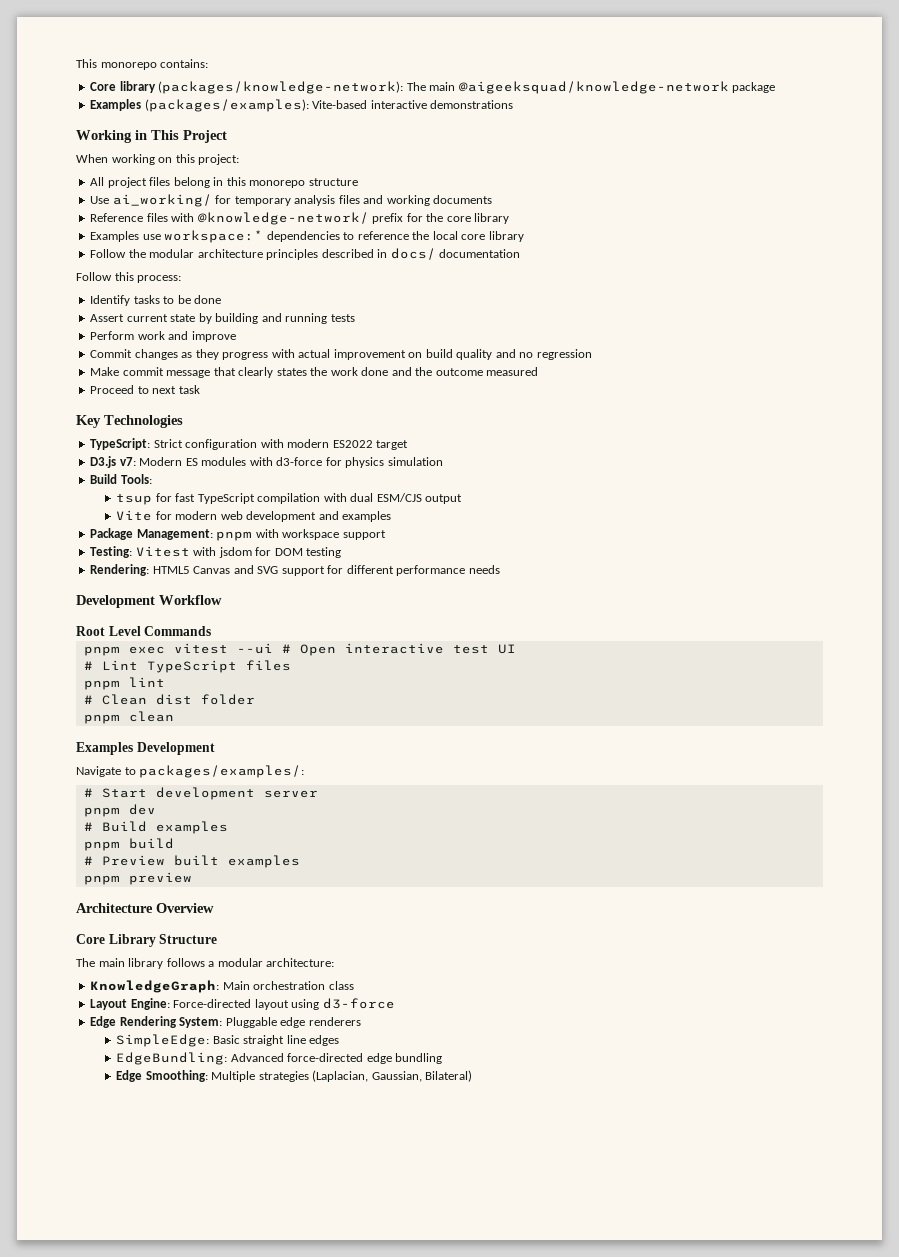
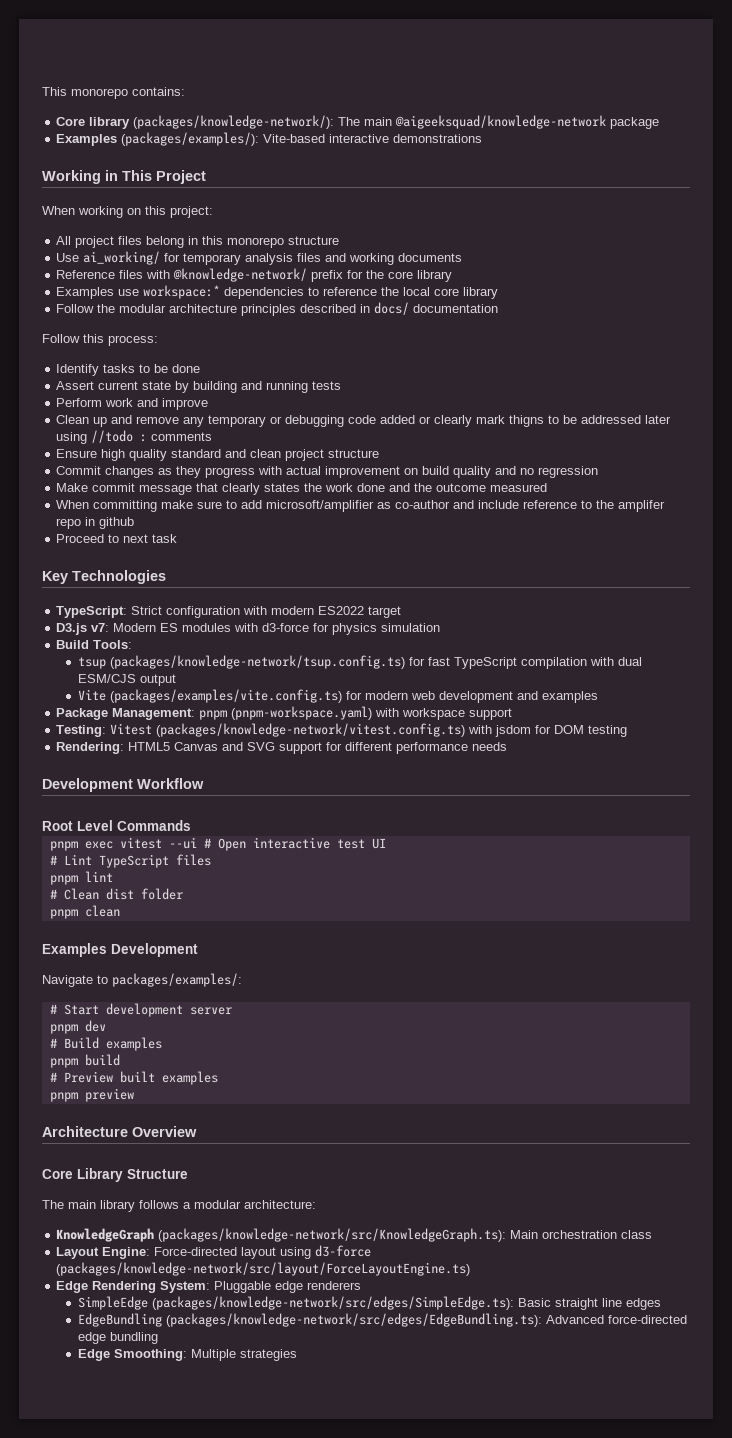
[158,81,404,94] (packages/knowledge-network): -> [133,115,335,129] (packages/knowledge-network/):
[144,99,309,112] (packages/examples): -> [121,132,260,146] (packages/examples/):
(236, 336) none -> [56,415,672,427] [56,430,213,444] [56,449,380,461] // Clean up and remove any temporary or debugging code added or clearly mark thigns to be addressed later using //todo : comments // Ensure high quality standard and clean project structure
(539, 371) none -> [56,500,666,512] [56,517,135,529] // When committing make sure to add microsoft/amplifier as co-author and include reference to the amplifer repo in github
(153, 499) none -> [109,655,405,669] (packages/knowledge-network/tsup.config.ts)
(153, 515) none -> [109,689,342,703] (packages/examples/vite.config.ts)
(253, 536) none -> [231,706,373,720] (pnpm-workspace.yaml)
(190, 551) none -> [156,723,466,737] (packages/knowledge-network/vitest.config.ts)
[90,980,220,993] KnowledgeGraph: -> [56,1228,507,1242] KnowledgeGraph (packages/knowledge-network/src/KnowledgeGraph.ts):
(395, 1003) none -> [56,1262,471,1276] (packages/knowledge-network/src/layout/ForceLayoutEngine.ts)
[116,1034,210,1047] SimpleEdge: -> [77,1296,514,1310] SimpleEdge (packages/knowledge-network/src/edges/SimpleEdge.ts):
[116,1052,228,1065] EdgeBundling: -> [77,1313,542,1327] EdgeBundling (packages/knowledge-network/src/edges/EdgeBundling.ts):
[312,1070,473,1082] (Laplacian, Gaussian, Bilateral) -> (297, 1355) none

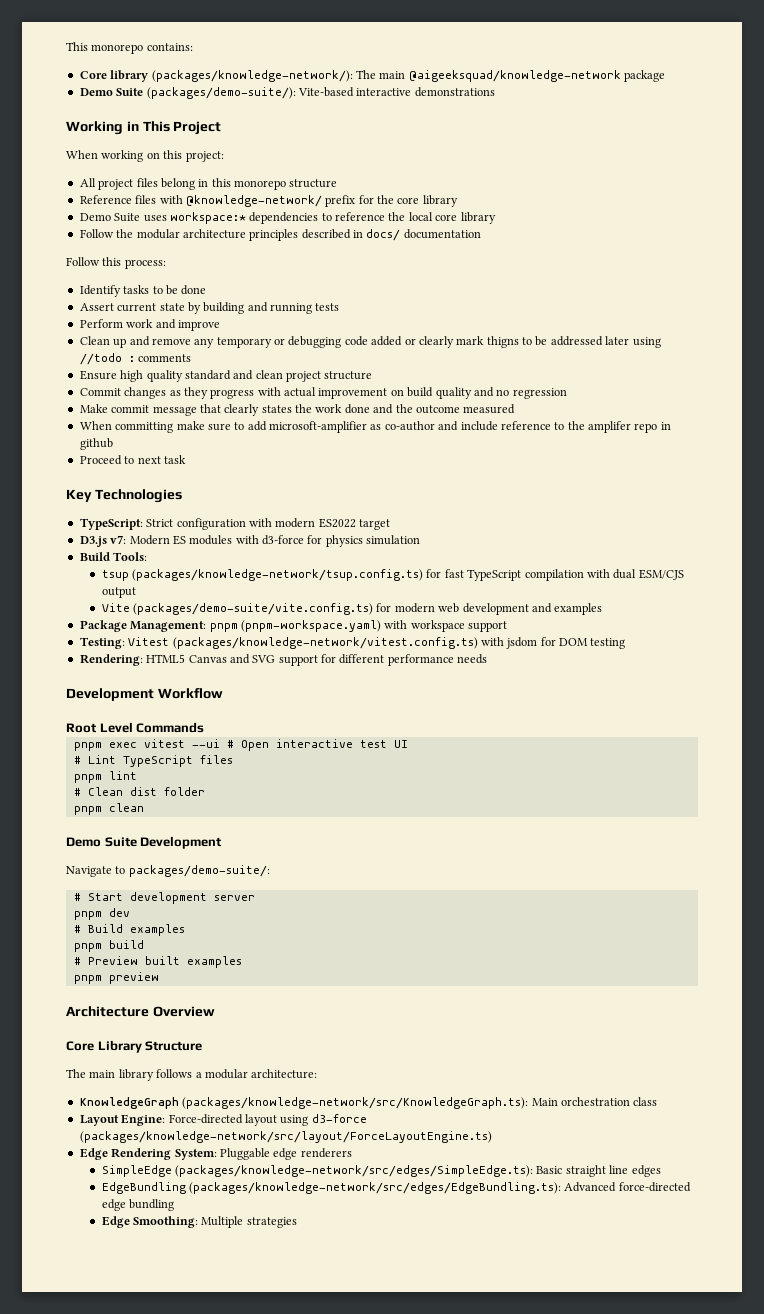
[56,132,260,146] Examples (packages/examples/): -> [79,87,296,99] Demo Suite (packages/demo-suite/):
[56,251,463,265] // Use ai_working/ for temporary analysis files and working documents -> (338, 183) none
[56,287,140,299] Examples use -> [79,213,167,222] Demo Suite uses
[266,500,375,512] microsoft/amplifier -> [269,421,367,433] microsoft-amplifier
[109,689,342,703] (packages/examples/vite.config.ts) -> [133,603,374,615] (packages/demo-suite/vite.config.ts)
[42,943,107,957] Examples -> [66,837,137,847] Demo Suite
[112,973,242,987] packages/examples/: -> [128,865,270,877] packages/demo-suite/:

